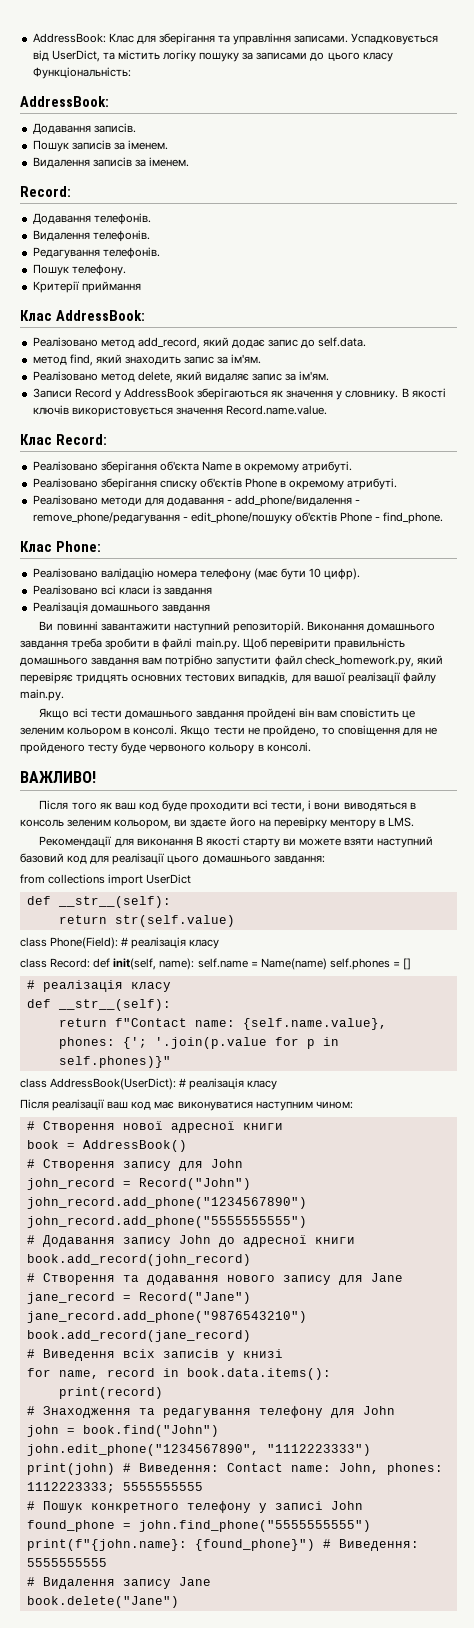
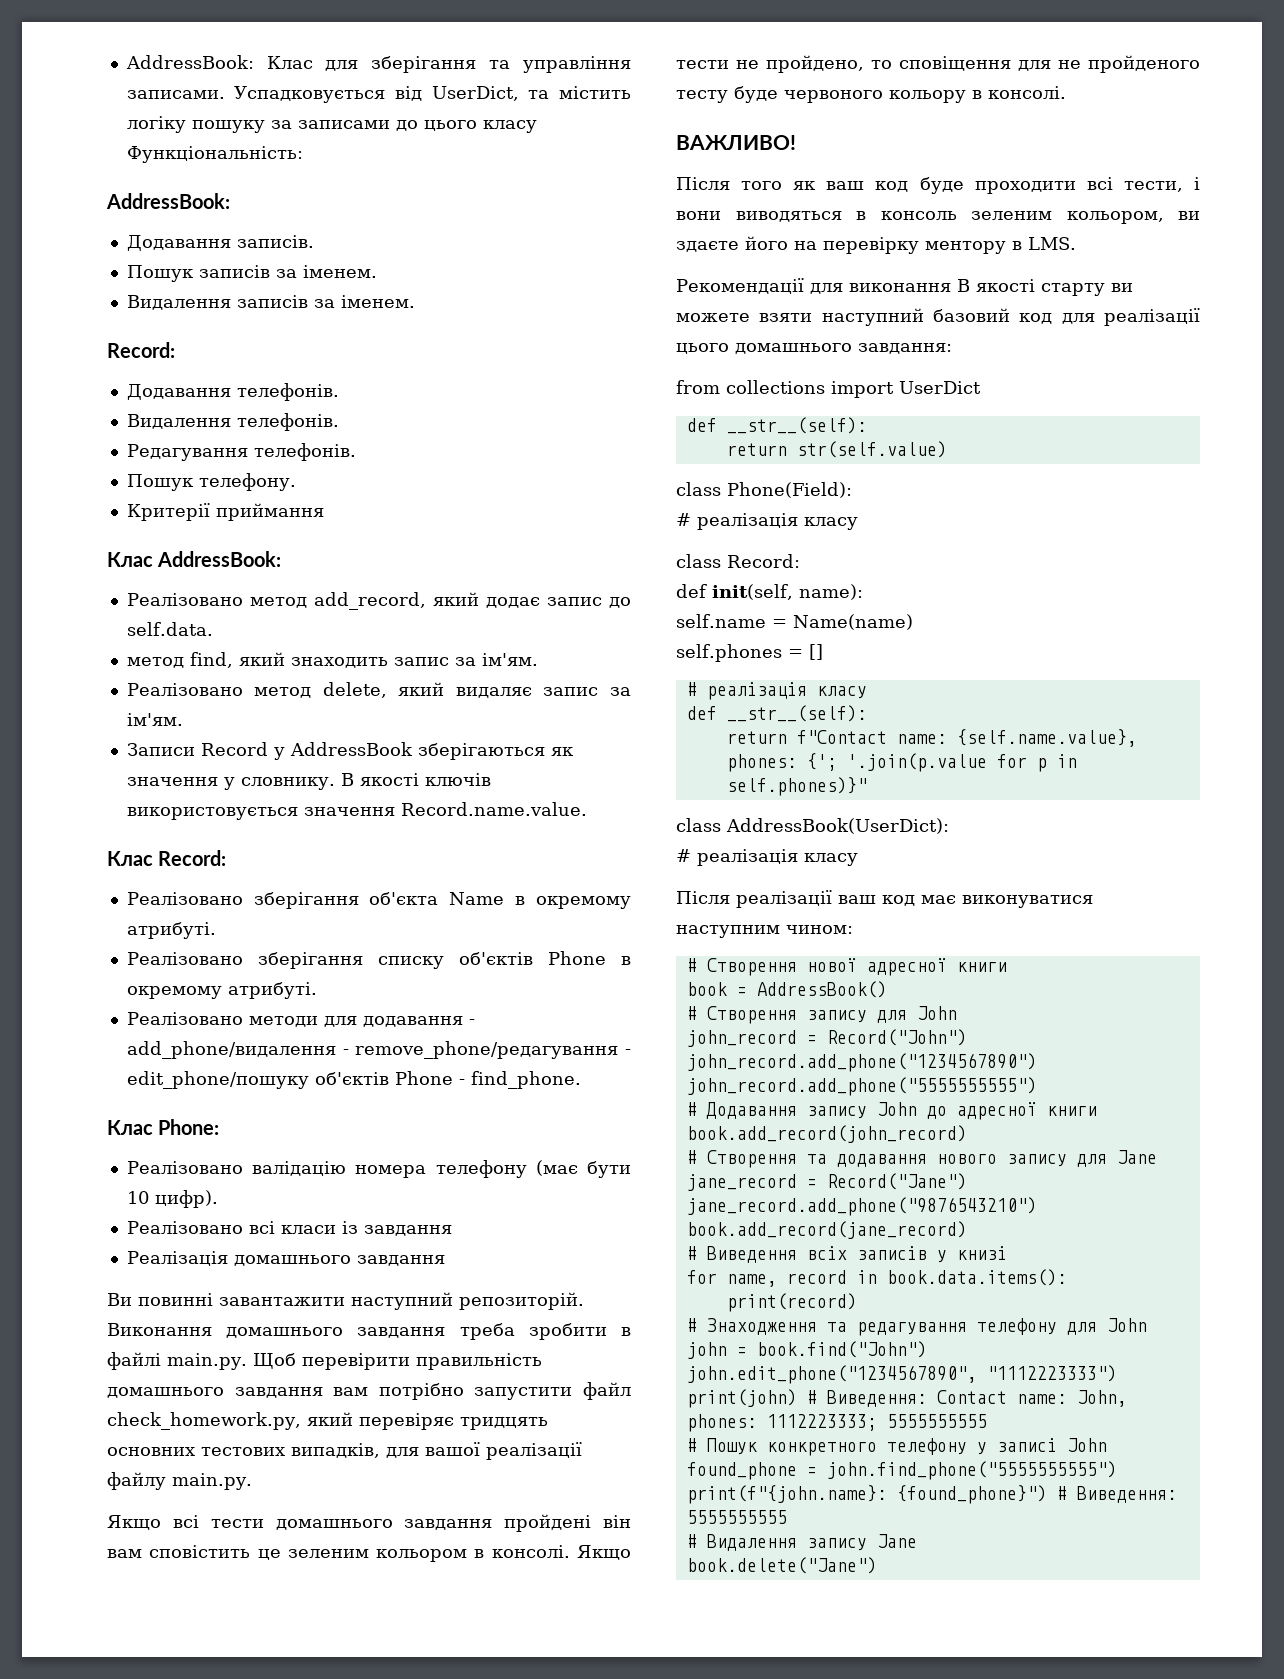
(119, 943) none -> (852, 490) //
(91, 963) none -> (800, 561) //
(195, 964) none -> (863, 592) //
(327, 964) none -> (913, 622) //
(177, 1084) none -> (949, 826) //

